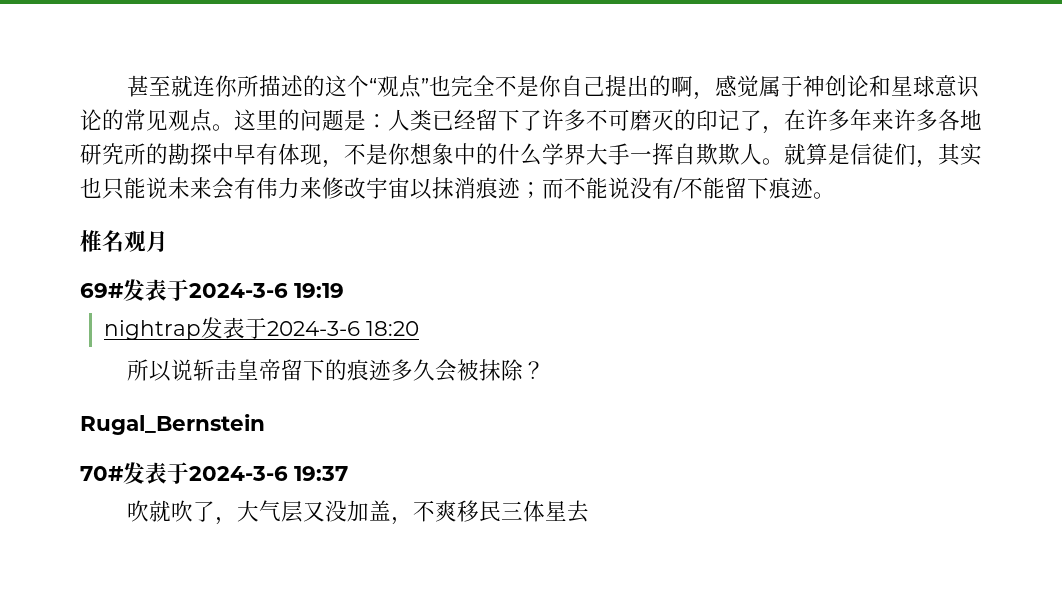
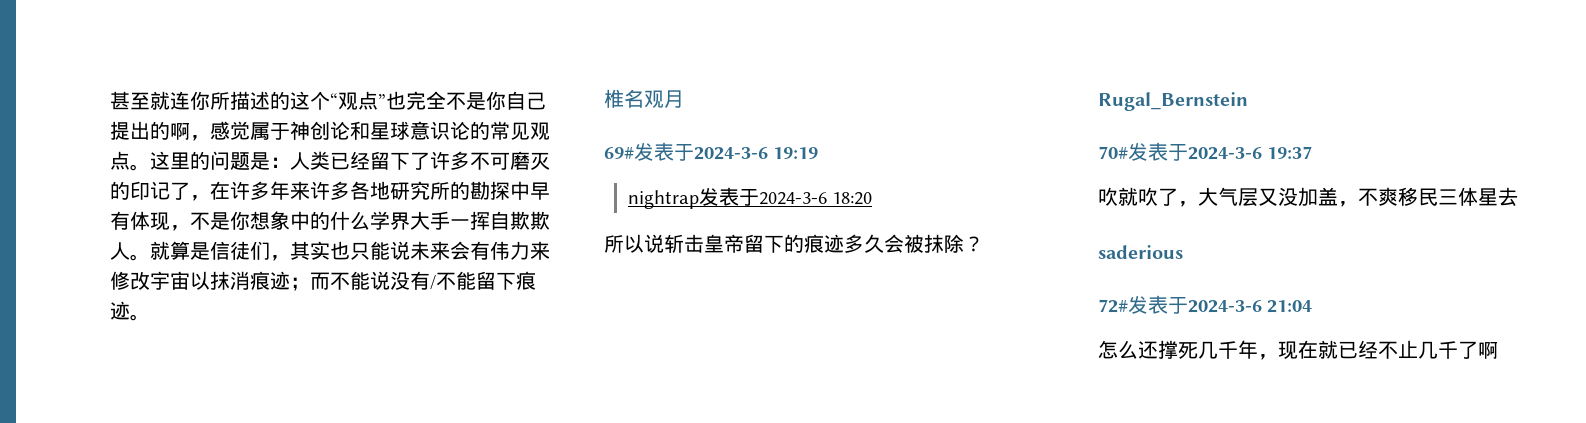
(589, 511) none -> [1098,245,1183,259] [1098,295,1313,314] [1098,340,1498,360] // saderious // 72#发表于2024-3-6 21:04 // 怎么还撑死几千年，现在就已经不止几千了啊

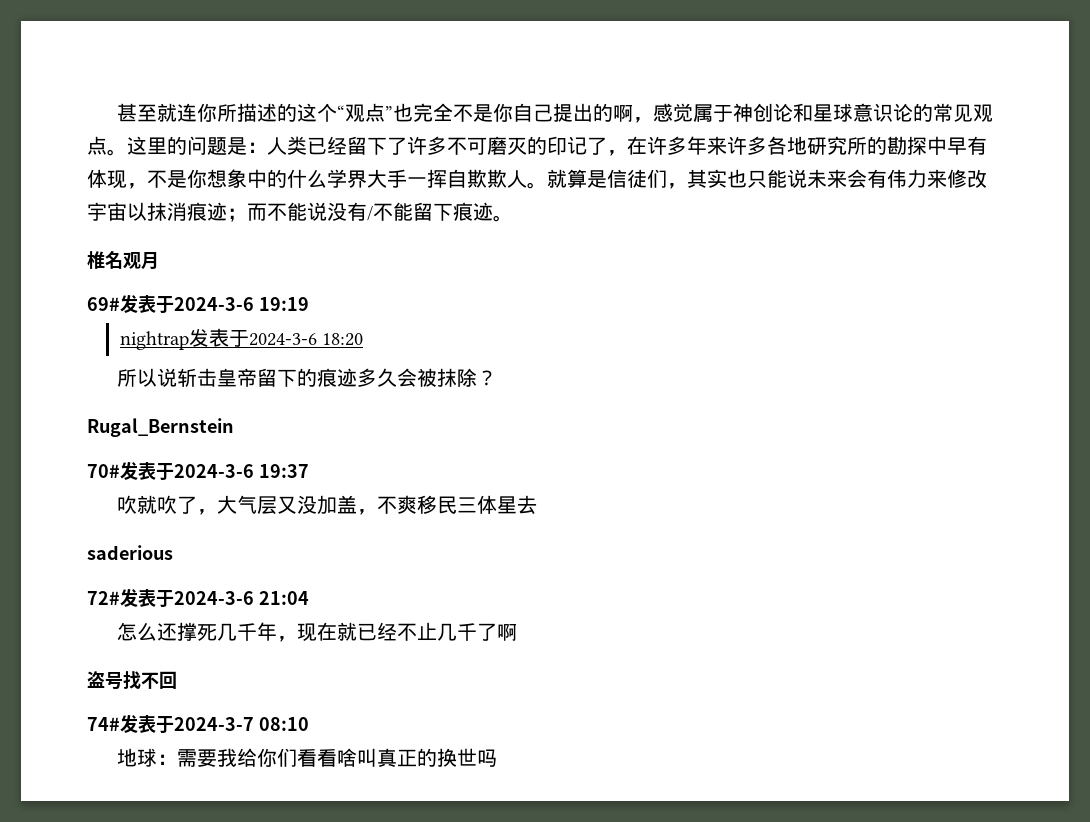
(1498, 350) none -> [87,671,177,690] [87,714,309,733] [117,748,498,767] // 盗号找不回 // 74#发表于2024-3-7 08:10 // 地球：需要我给你们看看啥叫真正的换世吗

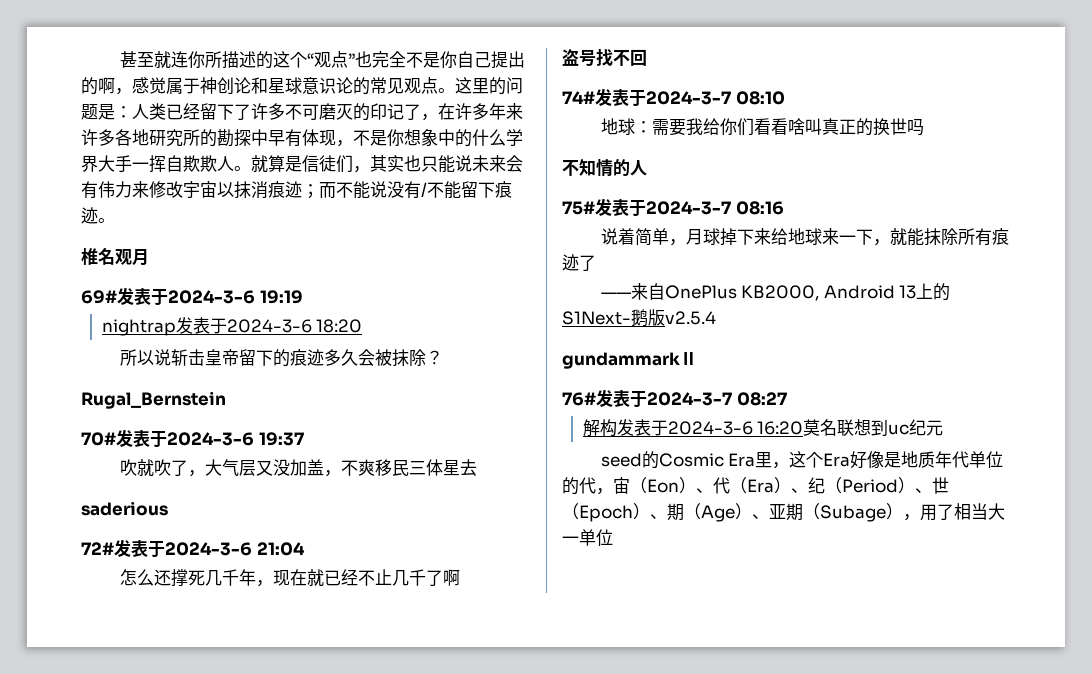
(498, 758) none -> [562,159,647,177] [562,198,784,216] [600,228,1009,246] [562,254,596,271] [600,283,951,301] [562,309,716,327] [562,352,697,369] [562,389,787,407] [582,419,944,437] [600,451,1004,469] [562,477,949,495] [562,503,1005,522] [562,529,613,546] // 不知情的人 // 75#发表于2024-3-7 08:16 // 说着简单，月球掉下来给地球来一下，就能抹除所有痕迹了 // ——来自OnePlus KB2000, Android 13上的S1Next-鹅版v2.5.4 // gundammarkⅡ // 76#发表于2024-3-7 08:27 // 解构发表于2024-3-6 16:20莫名联想到uc纪元 // seed的Cosmic Era里，这个Era好像是地质年代单位的代，宙（Eon）、代（Era）、纪（Period）、世（Epoch）、期（Age）、亚期（Subage），用了相当大一单位

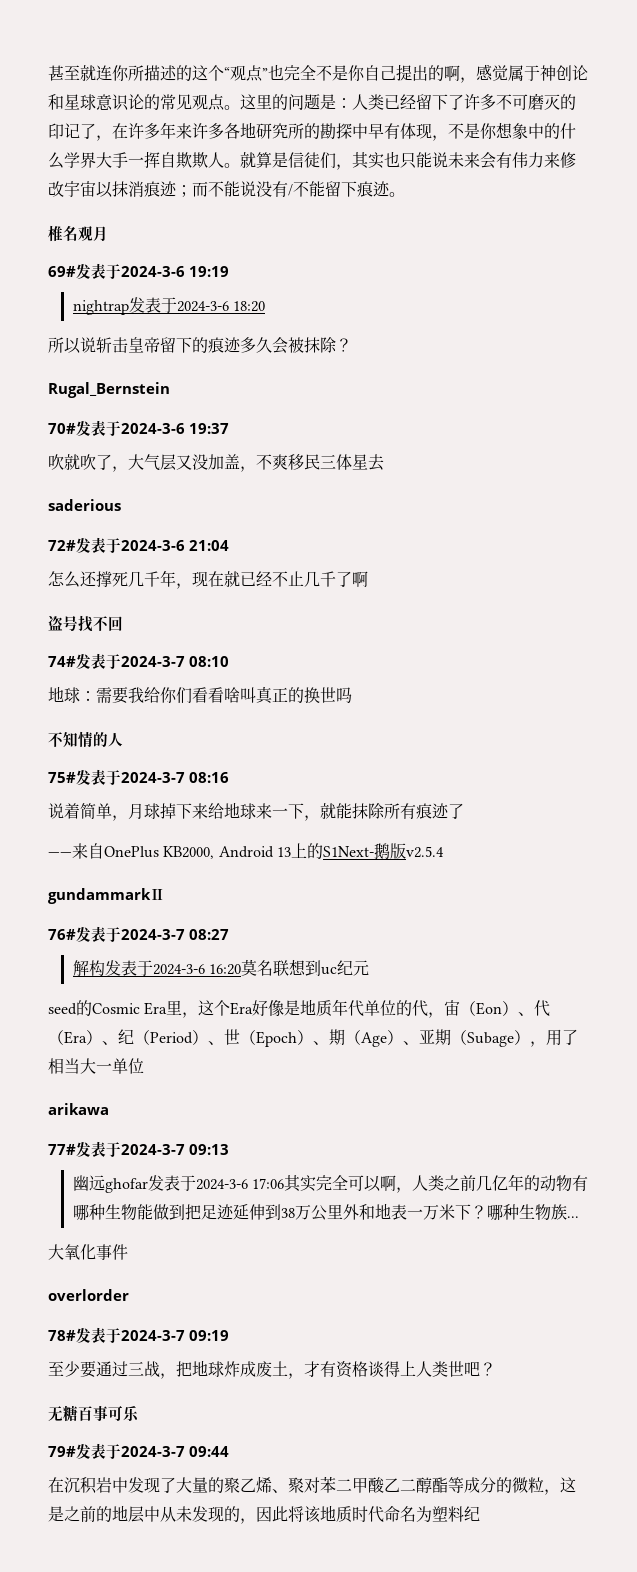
(613, 537) none -> [48,1103,109,1115] [48,1141,229,1158] [72,1174,588,1193] [72,1203,579,1221] [48,1244,128,1260] [48,1289,129,1301] [48,1327,229,1344] [48,1360,496,1379] [48,1405,139,1422] [48,1443,229,1460] [48,1476,576,1495] [48,1505,480,1524] // arikawa // 77#发表于2024-3-7 09:13 // 幽远ghofar发表于2024-3-6 17:06其实完全可以啊，人类之前几亿年的动物有哪种生物能做到把足迹延伸到38万公里外和地表一万米下？哪种生物族... // 大氧化事件 // overlorder // 78#发表于2024-3-7 09:19 // 至少要通过三战，把地球炸成废土，才有资格谈得上人类世吧？ // 无糖百事可乐 // 79#发表于2024-3-7 09:44 // 在沉积岩中发现了大量的聚乙烯、聚对苯二甲酸乙二醇酯等成分的微粒，这是之前的地层中从未发现的，因此将该地质时代命名为塑料纪

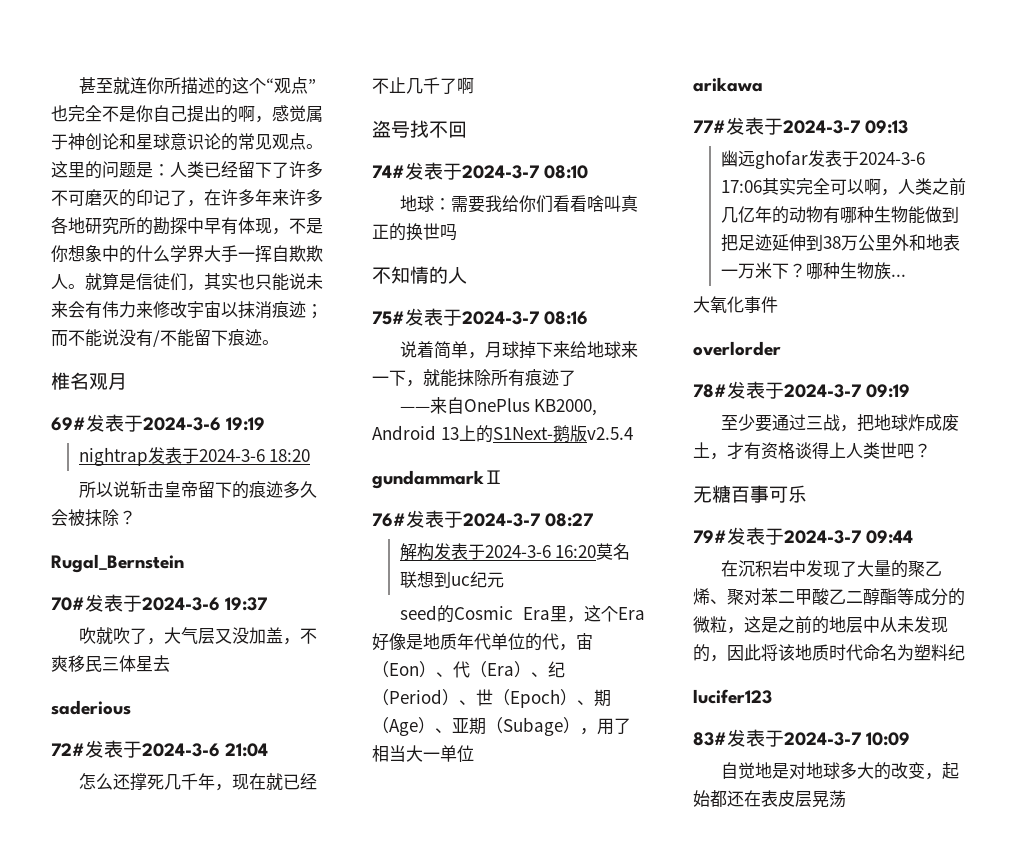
(480, 1513) none -> [693,689,772,704] [693,729,911,747] [720,762,959,780] [693,790,846,808] // lucifer123 // 83#发表于2024-3-7 10:09 // 自觉地是对地球多大的改变，起始都还在表皮层晃荡

